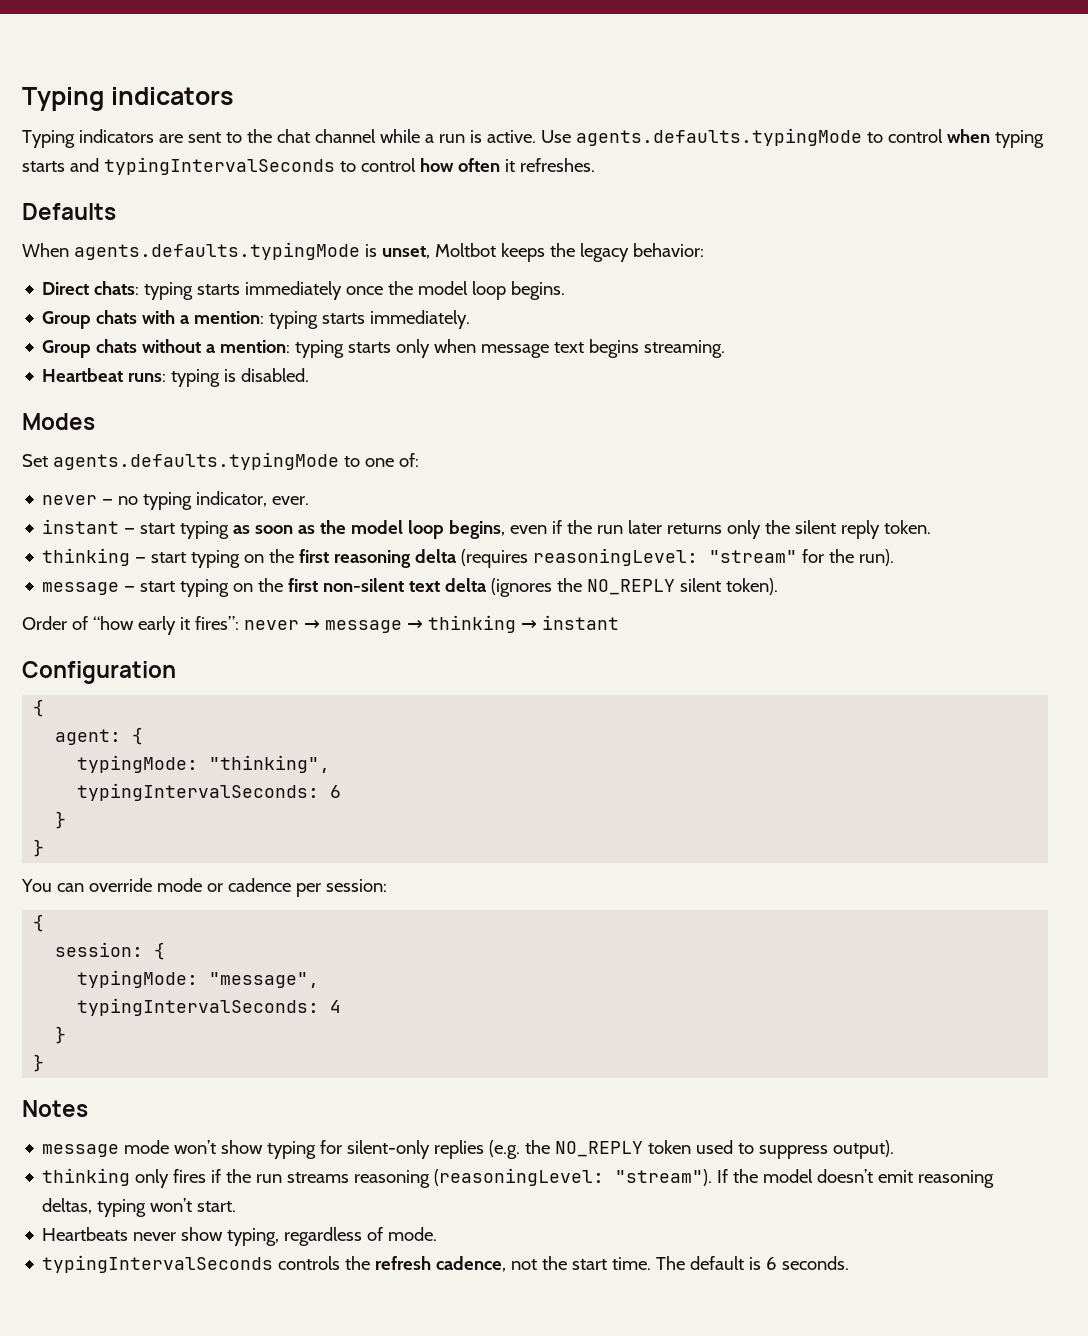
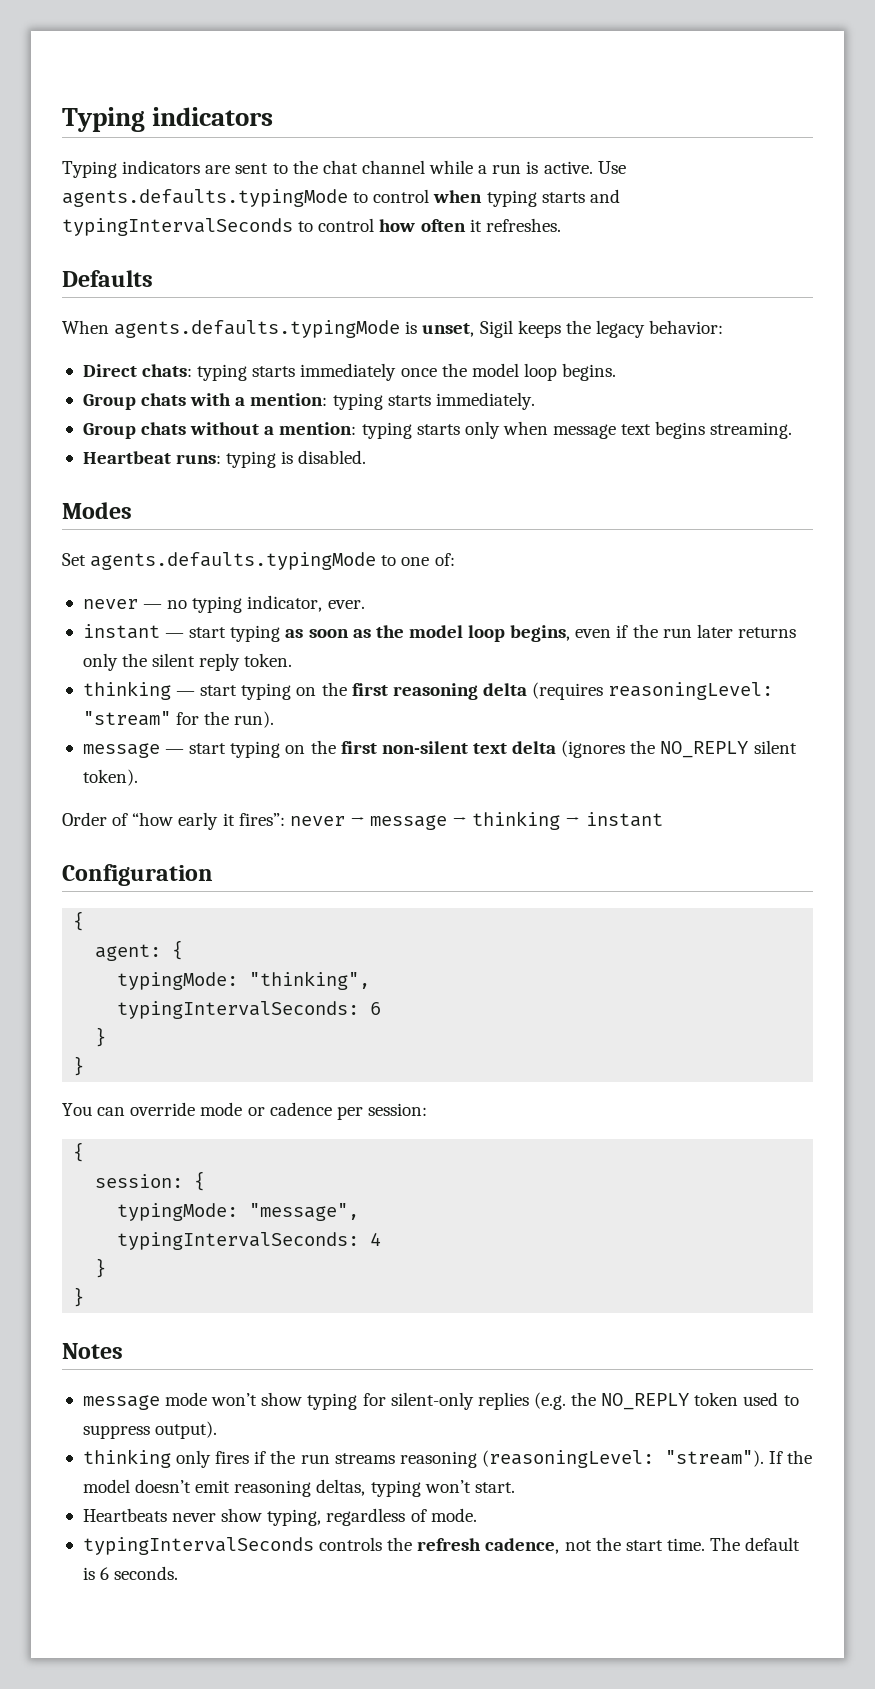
[434,243,496,257] Moltbot -> [479,320,513,338] Sigil

